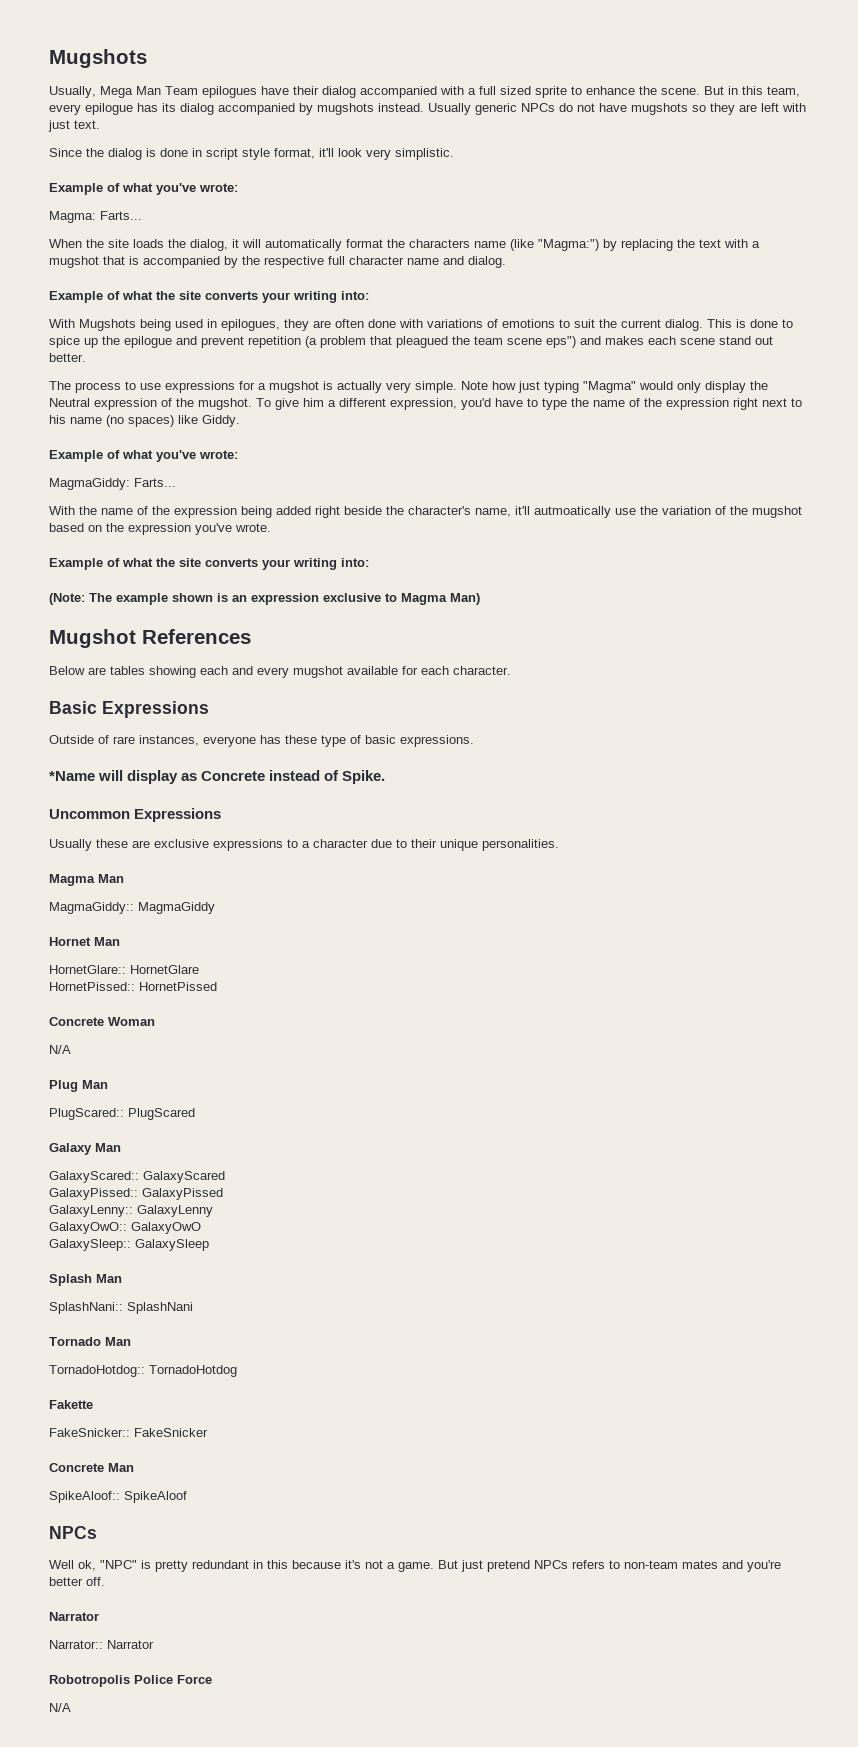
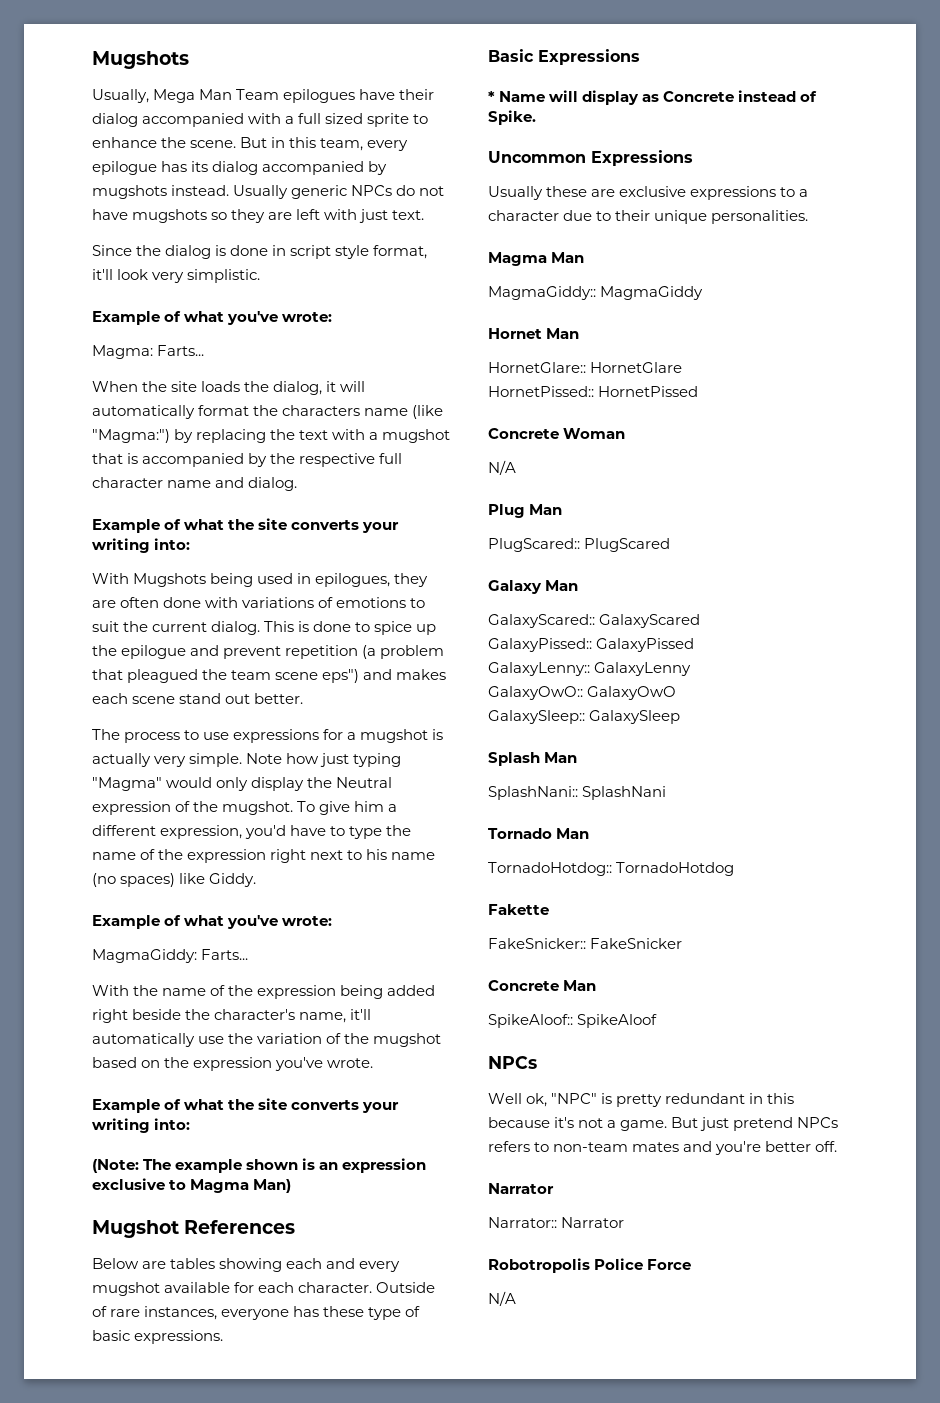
[534,506,611,518] autmoatically -> [92,1033,195,1047] automatically
[49,701,209,718] // Basic Expressions // -> (373, 1287) none
[49,771,95,781] *Name -> [488,49,640,65] [488,91,546,102] Basic Expressions // * Name

